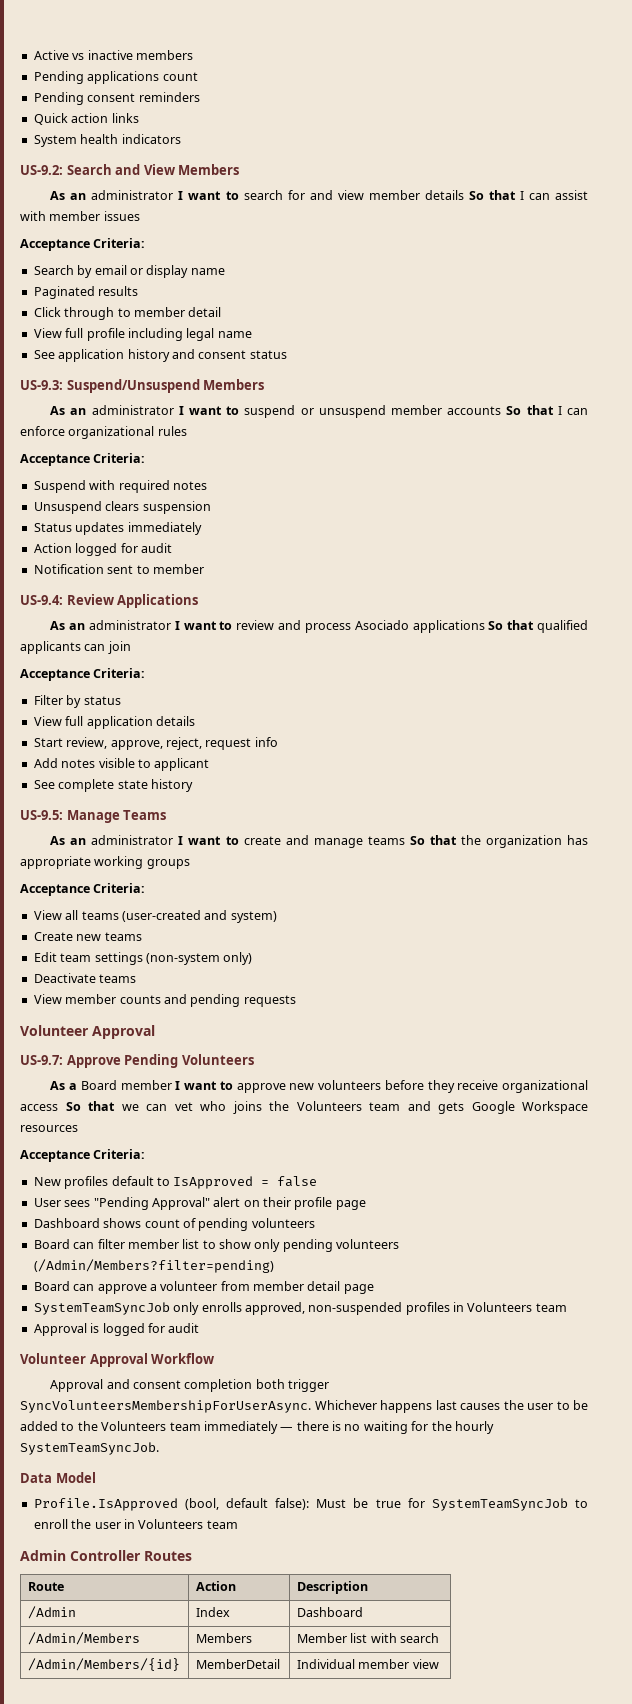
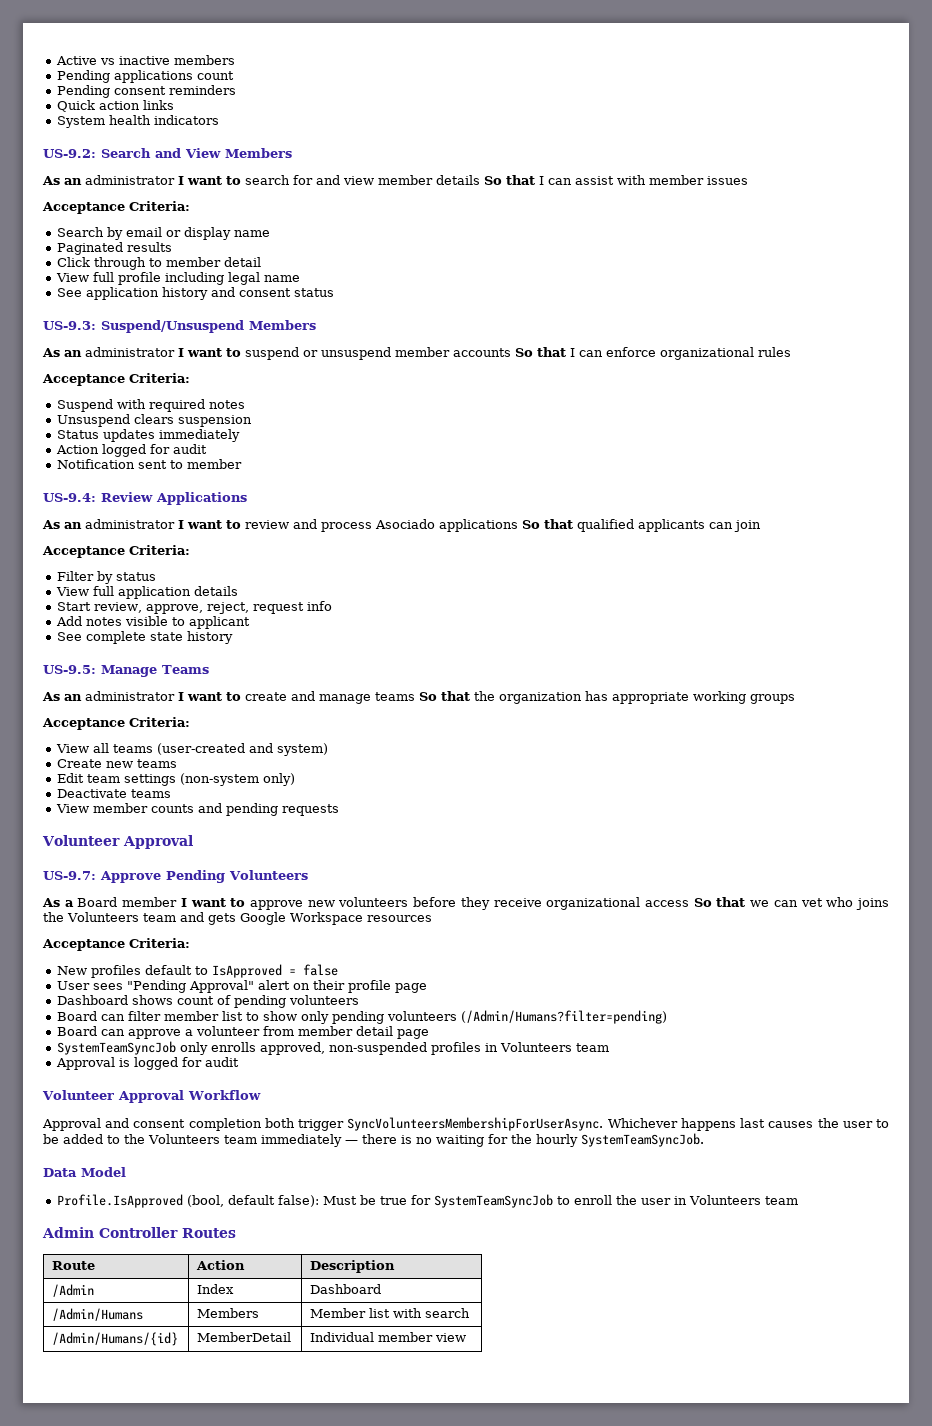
[33,1259,274,1273] (/Admin/Members?filter=pending) -> [460,1010,667,1024] (/Admin/Humans?filter=pending)
[27,1632,140,1645] /Admin/Members -> [52,1308,144,1321] /Admin/Humans
[27,1658,180,1671] /Admin/Members/{id} -> [52,1332,179,1346] /Admin/Humans/{id}

